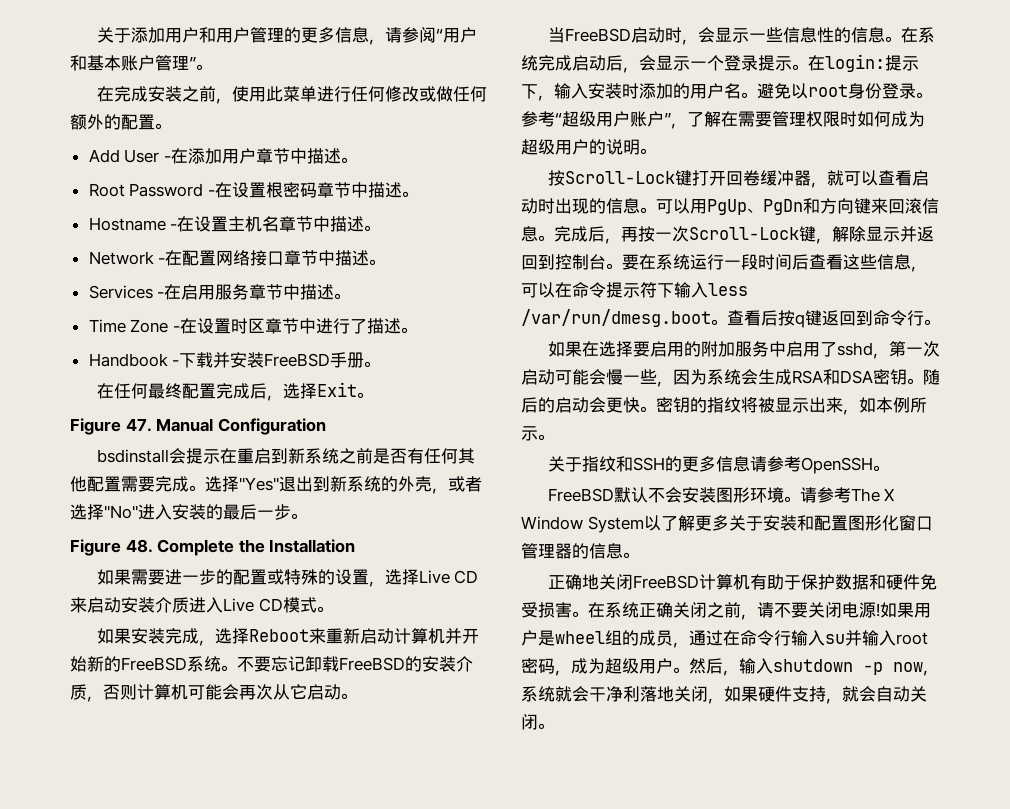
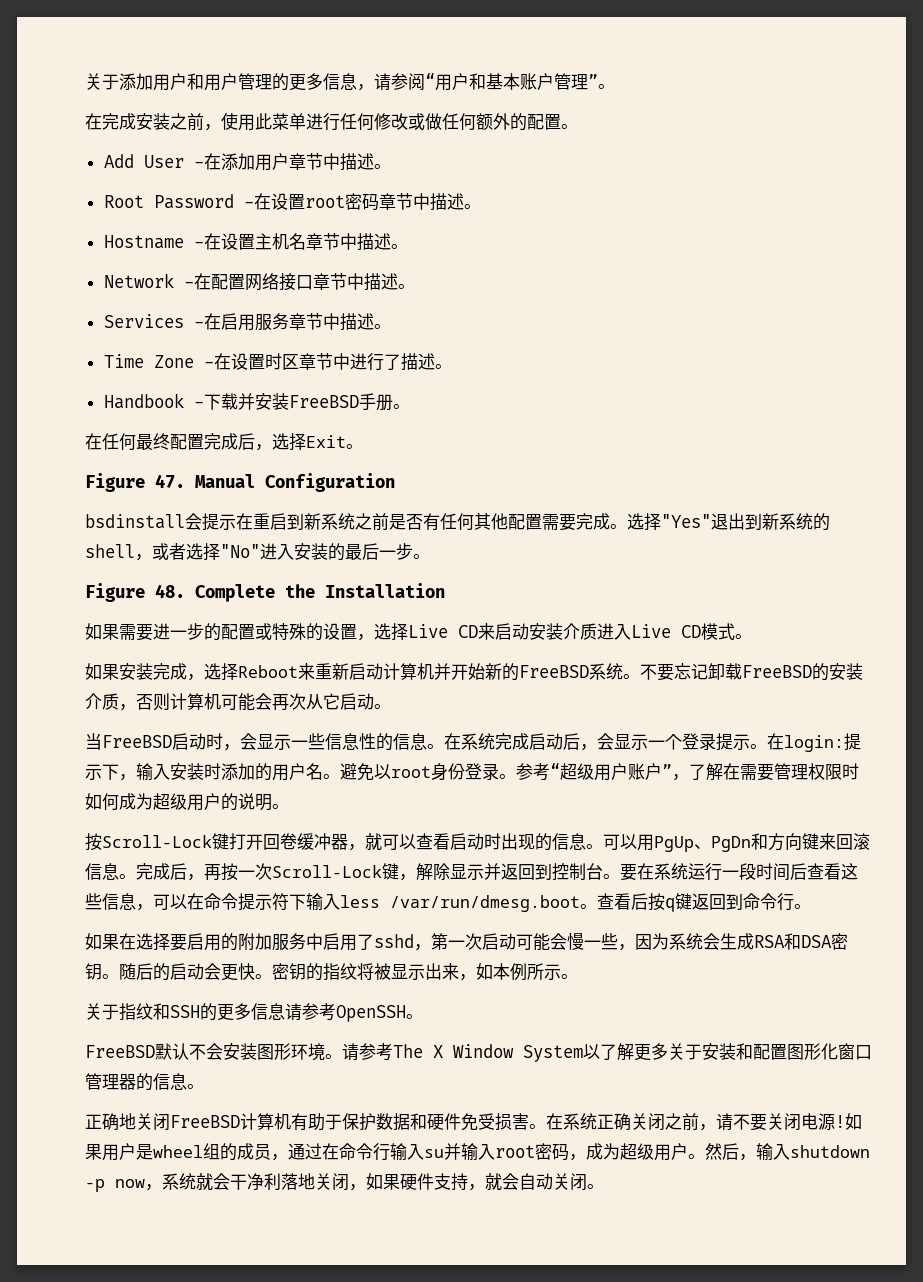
[265,182,283,198] 根 -> [304,195,345,208] root
[398,476,432,492] 外壳 -> [85,544,135,558] shell

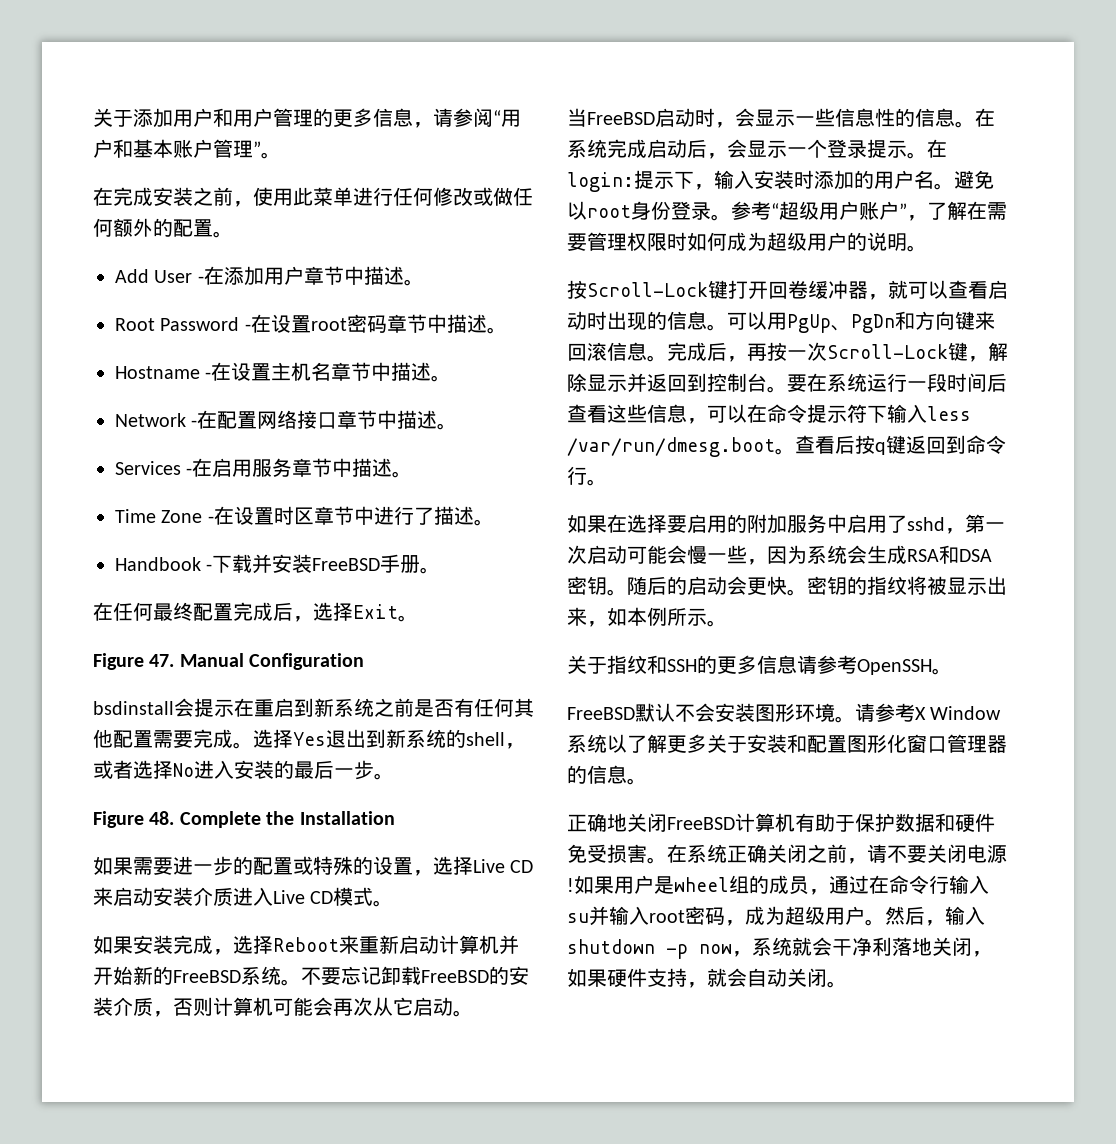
[661,514,711,528] "Yes" -> [293,732,326,746] Yes
[220,544,260,558] "No" -> [173,763,194,777] No
[393,1044,423,1058] The -> (915, 712) none
[523,1045,583,1062] System -> [567,734,607,753] 系统

